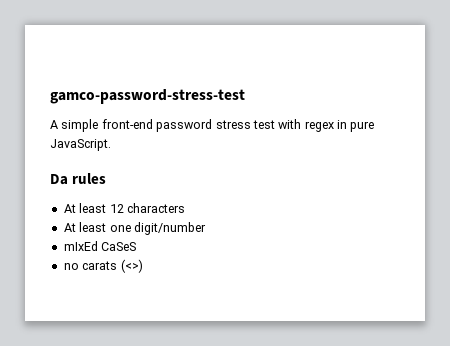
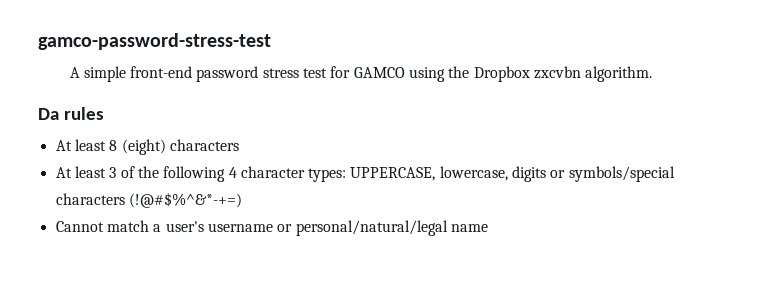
[278,119,375,132] [50,139,111,151] with regex in pure JavaScript. -> [330,66,653,82] for GAMCO using the Dropbox zxcvbn algorithm.
[109,204,124,213] 12 -> [109,139,166,155] 8 (eight)
[109,222,206,235] [63,241,137,251] [63,259,143,273] one digit/number // mIxEd CaSeS // no carats (<>) -> [109,166,675,182] [55,192,242,208] [55,220,488,236] 3 of the following 4 character types: UPPERCASE, lowercase, digits or symbols/special characters (!@#$%^&*-+=) // Cannot match a user's username or personal/natural/legal name

